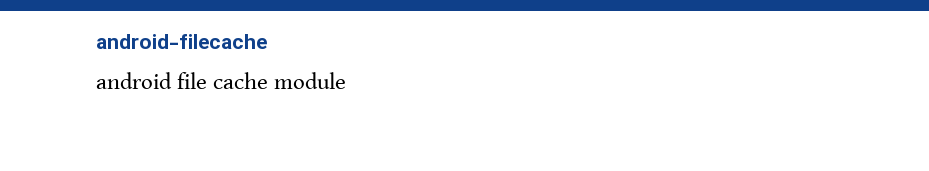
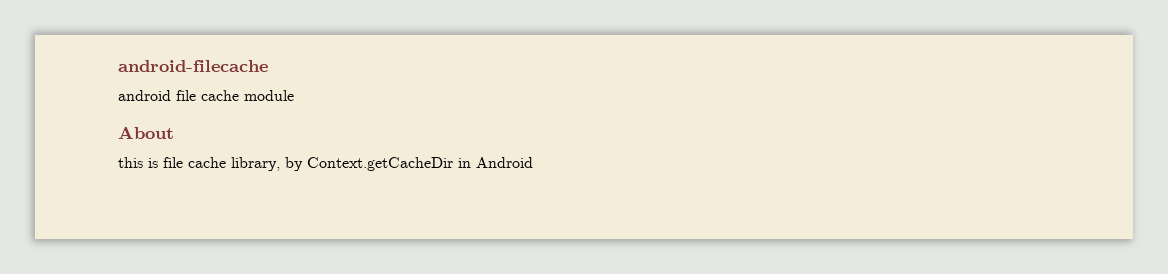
(347, 80) none -> [118,126,174,139] [118,157,533,171] // About // this is file cache library, by Context.getCacheDir in Android

